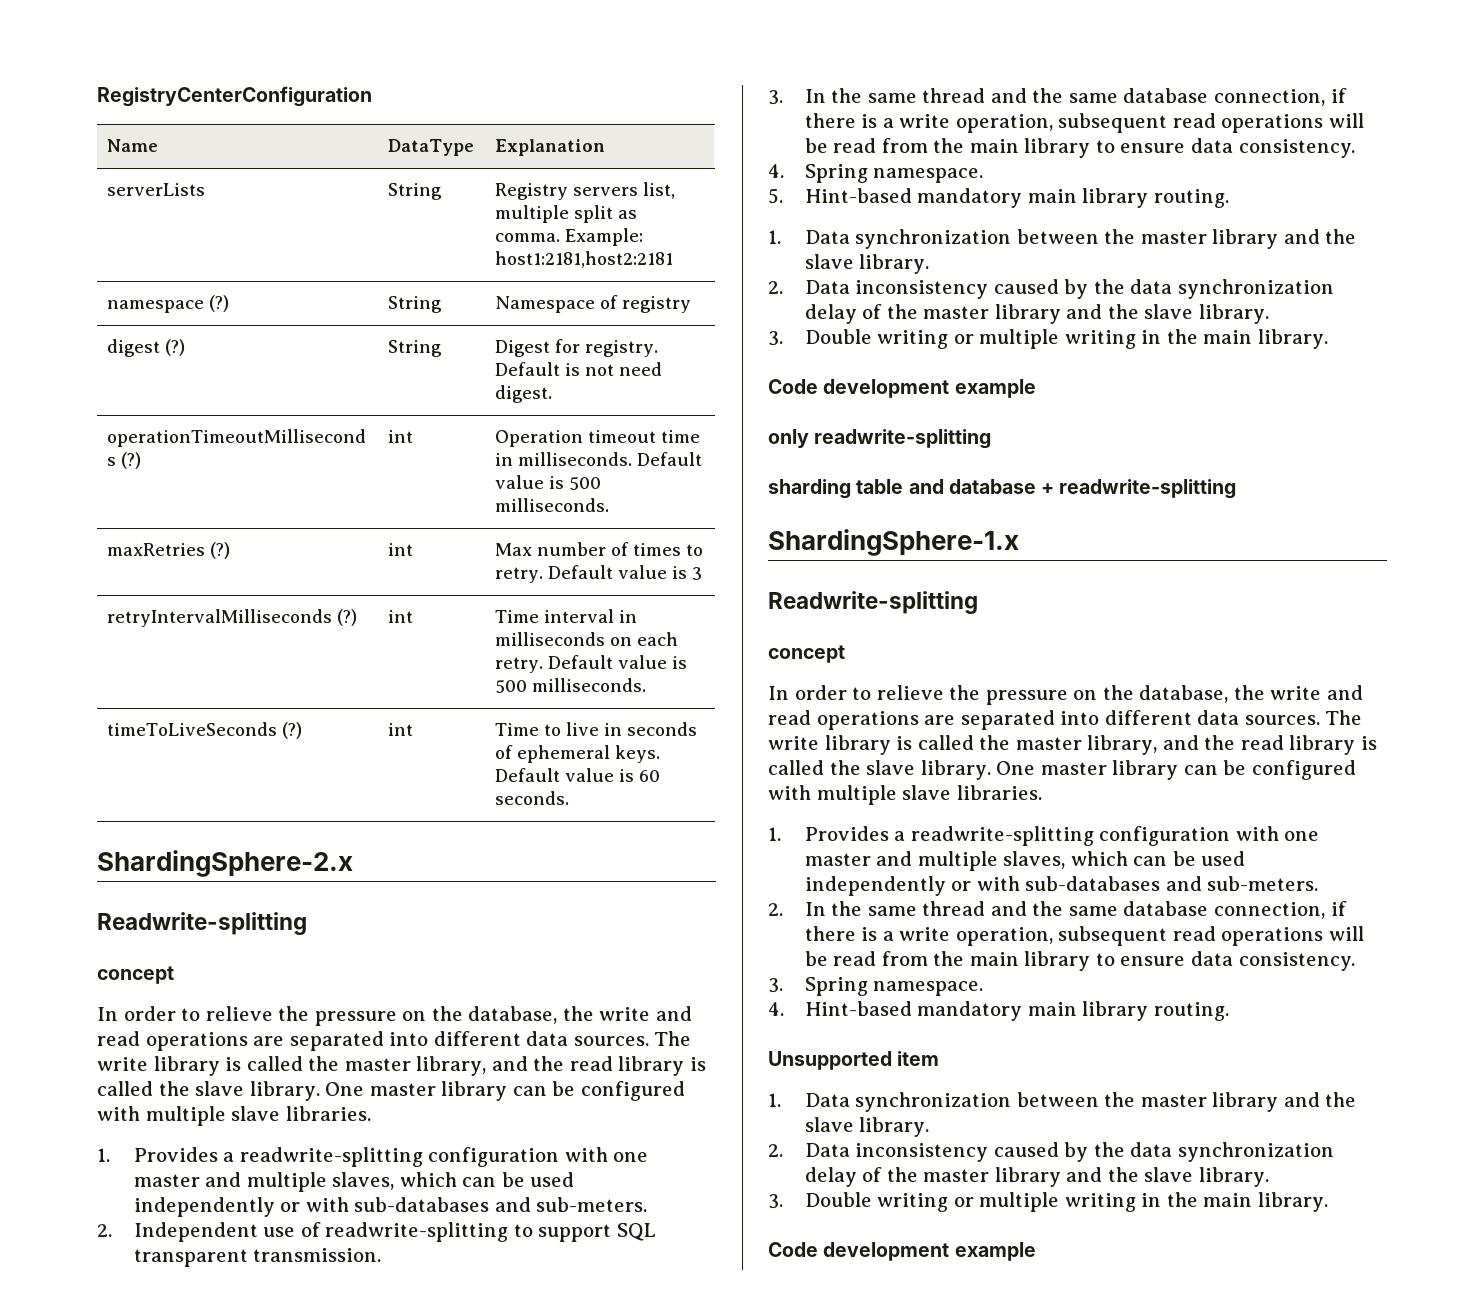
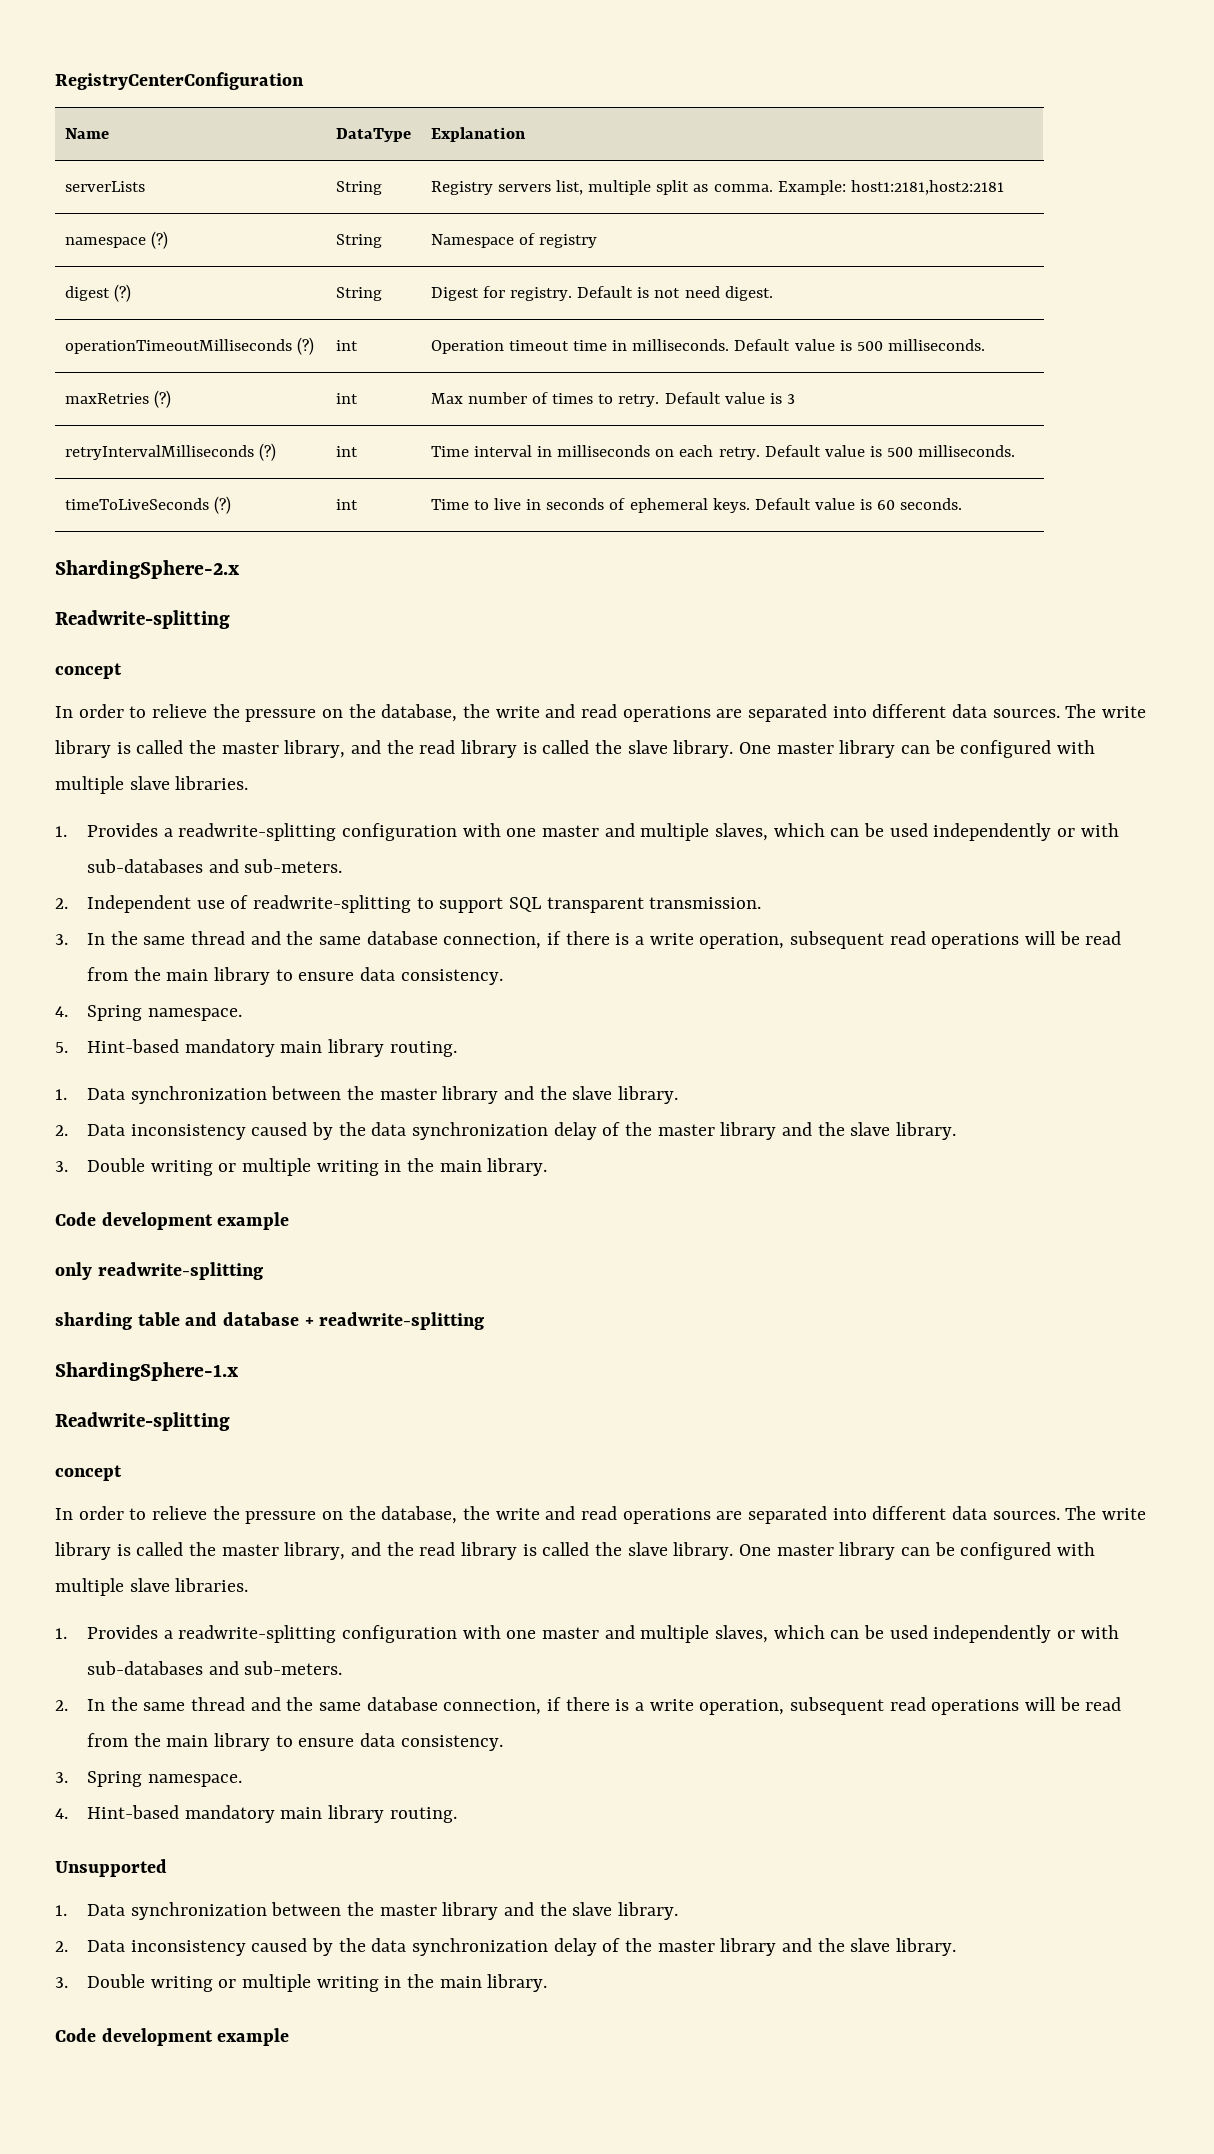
[897,1051,940,1066] item -> (167, 1868) none

